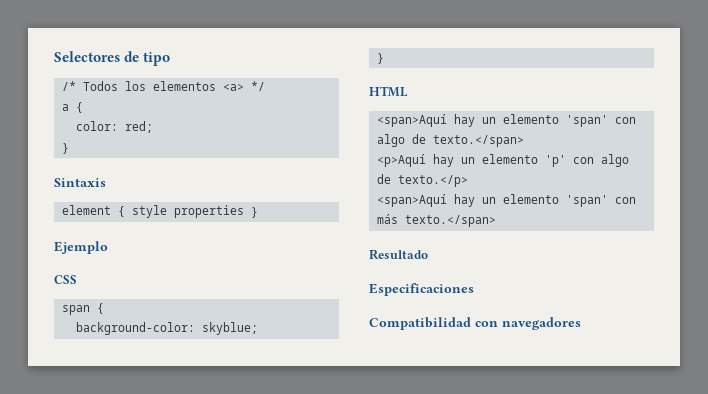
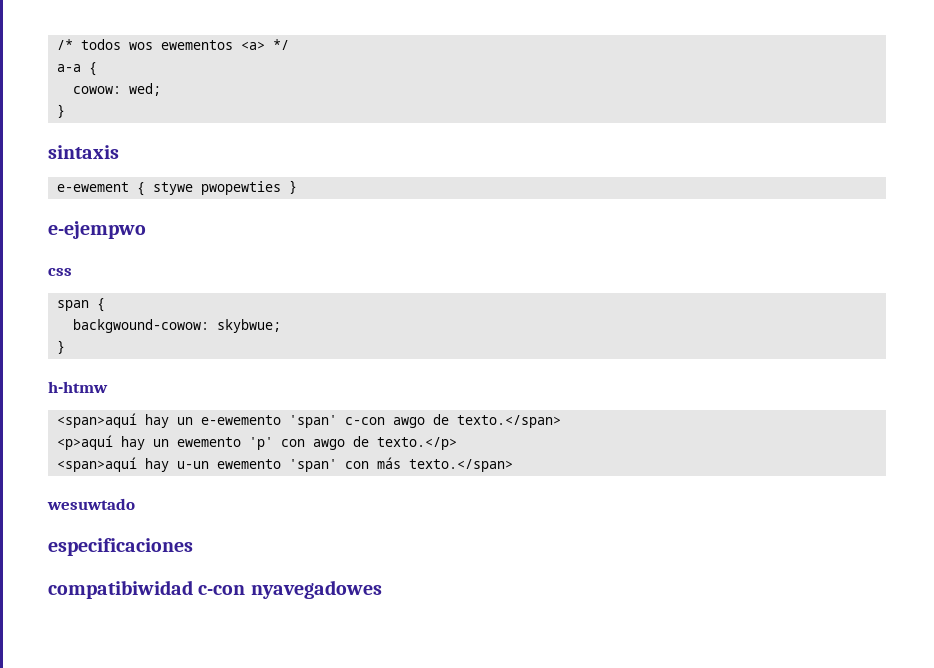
[54,51,171,66] [61,81,216,91] Selectores de tipo // /* Todos los elementos -> [56,39,233,50] /* todos wos ewementos
[61,102,83,113] [75,121,153,133] [61,143,69,154] [54,178,106,187] [61,205,258,218] [54,241,108,254] [54,275,77,284] a { // color: red; // } // Sintaxis // element { style properties } // Ejemplo // CSS -> [56,62,97,76] [72,83,161,96] [56,104,65,118] [48,145,119,159] [56,180,297,196] [48,221,146,239] [48,268,72,276] a-a { // cowow: wed; // } // sintaxis // e-ewement { stywe pwopewties } // e-ejempwo // css
[75,322,258,335] [376,53,384,64] [369,86,408,97] [376,114,636,127] [376,134,405,147] background-color: skyblue; // } // HTML // <span>Aquí hay un elemento 'span' con algo -> [72,319,281,333] [56,340,65,354] [48,381,108,393] [56,413,425,428] backgwound-cowow: skybwue; // } // h-htmw // <span>aquí hay un e-ewemento 'span' c-con awgo
[376,154,538,167] <p>Aquí hay un elemento -> [56,435,241,450] <p>aquí hay un ewemento
[600,154,629,167] algo -> [312,439,345,450] awgo
[376,194,559,207] <span>Aquí hay un elemento -> [56,457,281,472] <span>aquí hay u-un ewemento
[369,249,428,260] [369,283,474,296] [369,317,581,330] Resultado // Especificaciones // Compatibilidad con navegadores -> [47,498,135,510] [48,538,193,556] [48,580,382,599] wesuwtado // especificaciones // compatibiwidad c-con nyavegadowes

